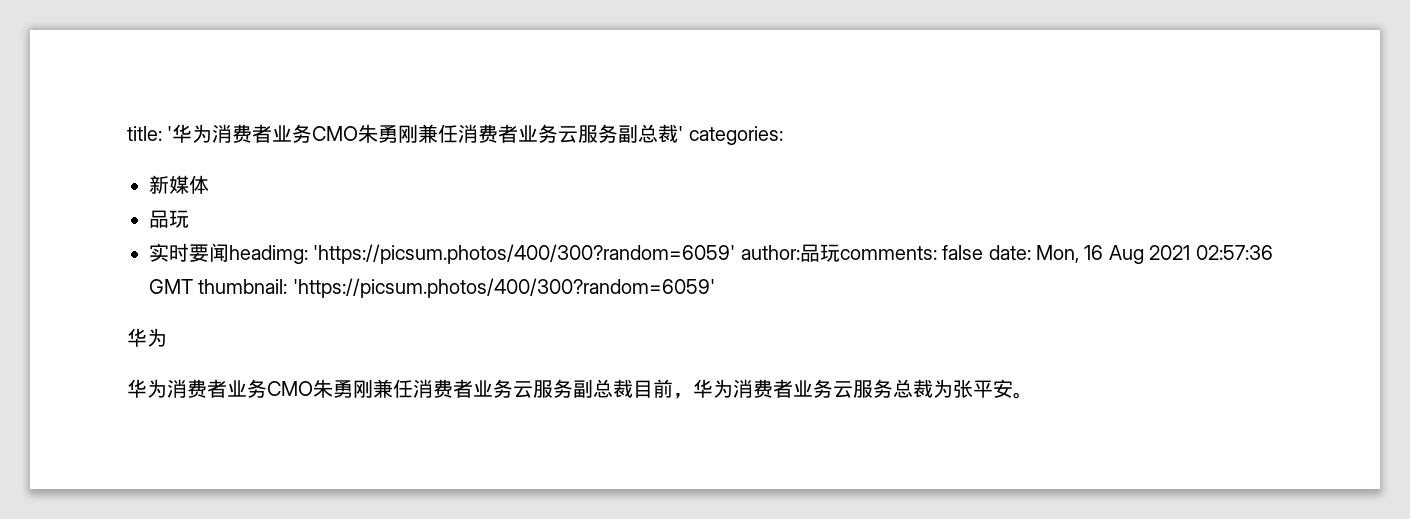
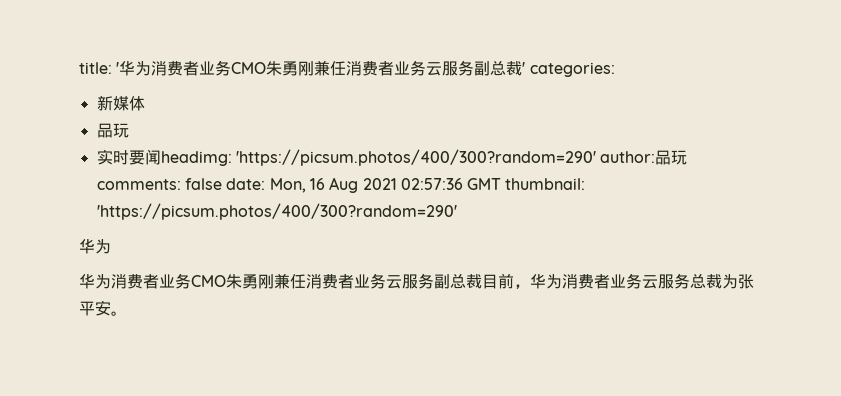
[313,244,736,264] 'https://picsum.photos/400/300?random=6059' -> [235,149,596,166] 'https://picsum.photos/400/300?random=290'
[292,278,715,298] 'https://picsum.photos/400/300?random=6059' -> [96,203,457,220] 'https://picsum.photos/400/300?random=290'

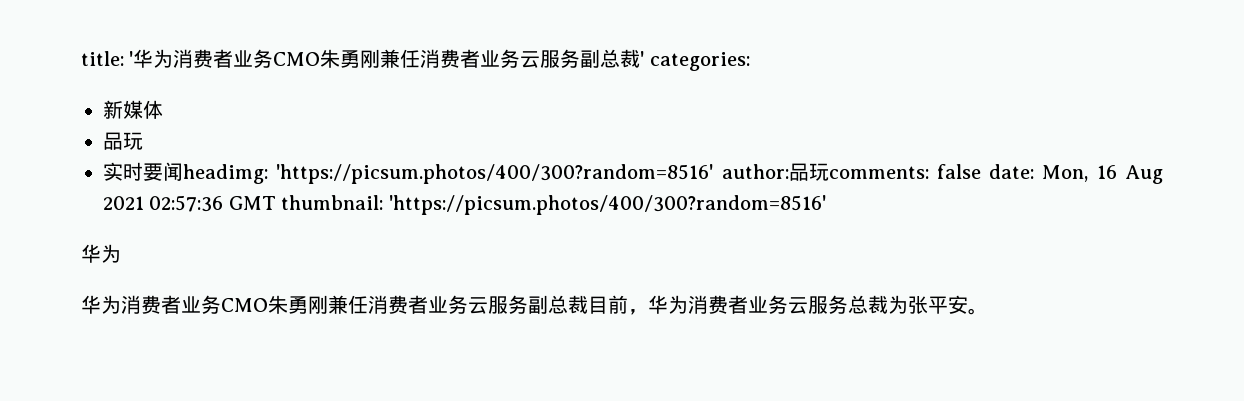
[235,149,596,166] 'https://picsum.photos/400/300?random=290' -> [276,164,714,184] 'https://picsum.photos/400/300?random=8516'
[96,203,457,220] 'https://picsum.photos/400/300?random=290' -> [388,195,826,215] 'https://picsum.photos/400/300?random=8516'

